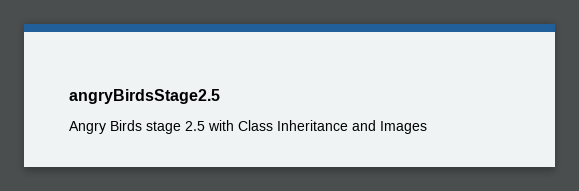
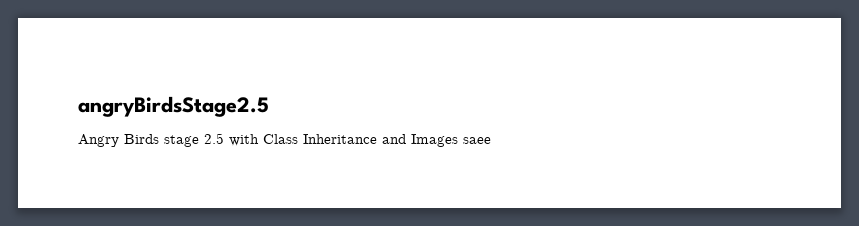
(427, 127) none -> [463,137,491,144] saee

